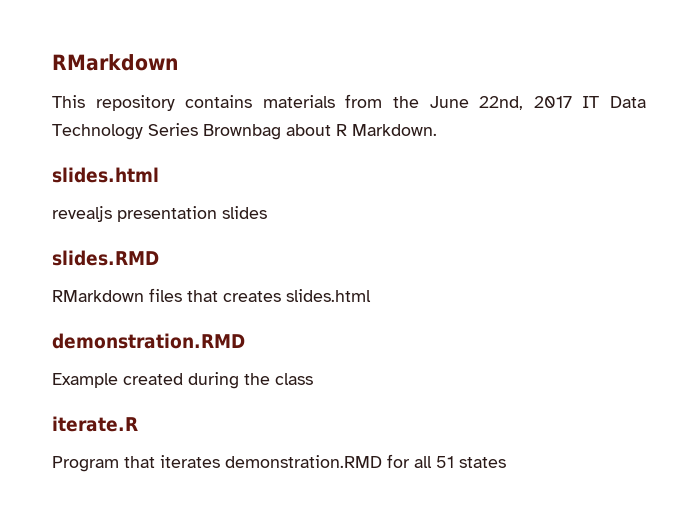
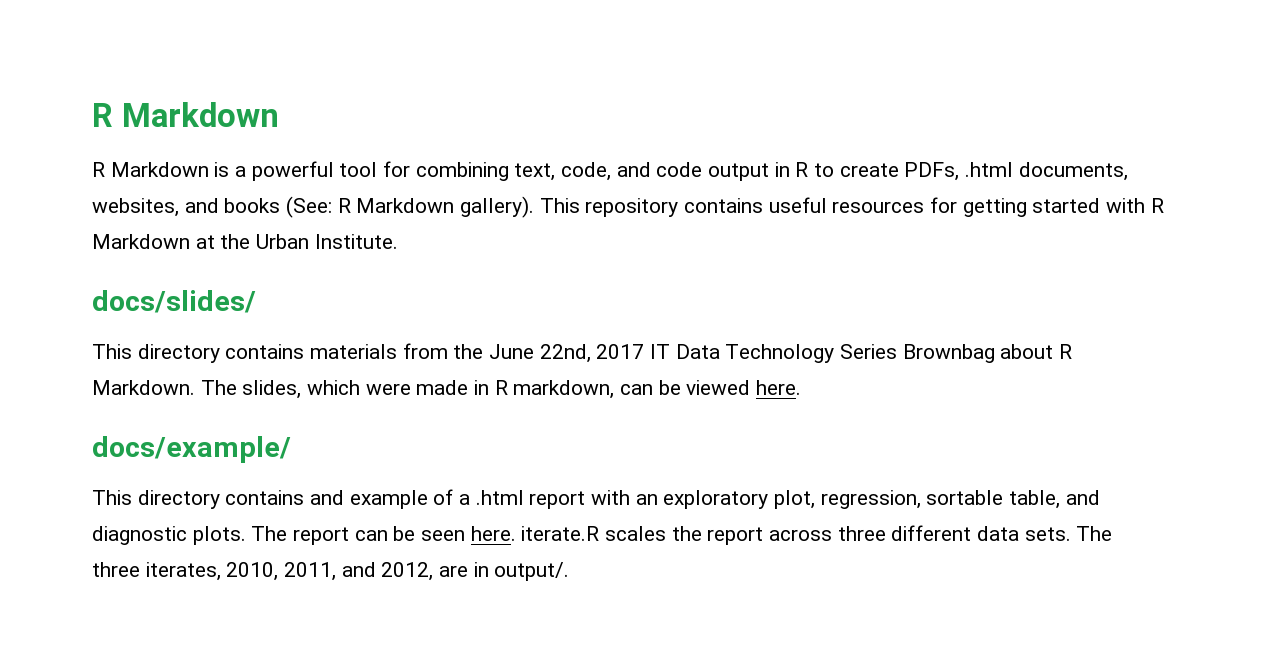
[52,54,178,71] [52,95,175,111] RMarkdown // This repository -> [92,102,279,127] [92,161,1128,181] [92,196,1164,218] [92,234,398,249] [92,290,256,313] [92,344,220,363] R Markdown // R Markdown is a powerful tool for combining text, code, and code output in R to create PDFs, .html documents, websites, and books (See: R Markdown gallery). This repository contains useful resources for getting started with R Markdown at the Urban Institute. // docs/slides/ // This directory
[52,167,159,183] [52,206,267,222] [52,250,159,266] [52,288,371,302] [52,333,245,349] [52,372,313,389] [52,416,138,432] [52,454,506,472] // slides.html // revealjs presentation slides // slides.RMD // RMarkdown files that creates slides.html // demonstration.RMD // Example created during the class // iterate.R // Program that iterates demonstration.RMD for all 51 states -> [200,380,802,399] [92,436,291,463] [92,489,1100,509] [92,525,1113,545] [92,562,570,581] The slides, which were made in R markdown, can be viewed here. // docs/example/ // This directory contains and example of a .html report with an exploratory plot, regression, sortable table, and diagnostic plots. The report can be seen here. iterate.R scales the report across three different data sets. The three iterates, 2010, 2011, and 2012, are in output/.

